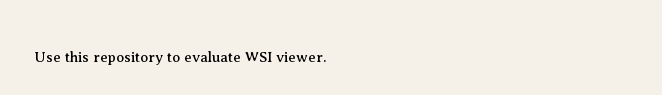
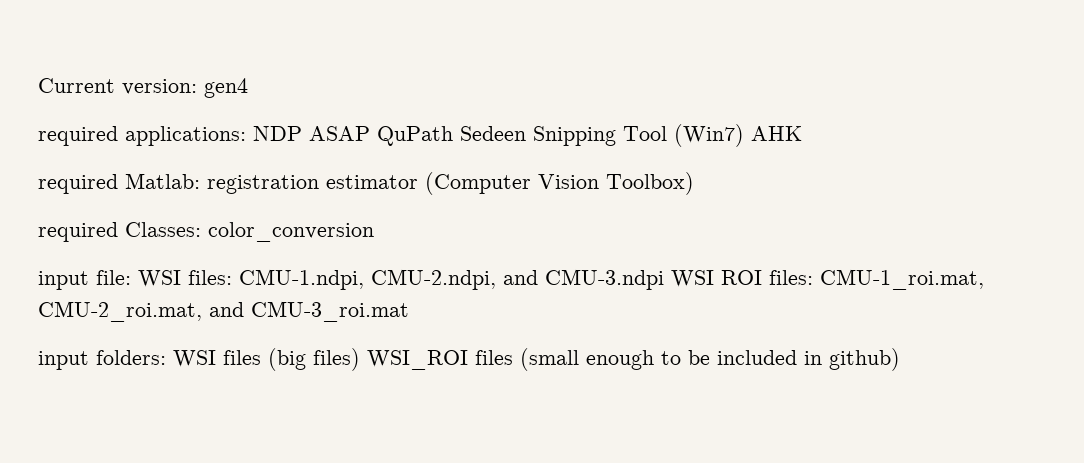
[34,51,326,65] Use this repository to evaluate WSI viewer. -> [38,78,248,98] [38,124,802,147] [38,172,694,195] [38,222,374,242] [38,269,984,290] [38,301,409,322] [38,348,900,371] Current version: gen4 // required applications: NDP ASAP QuPath Sedeen Snipping Tool (Win7) AHK // required Matlab: registration estimator (Computer Vision Toolbox) // required Classes: color_conversion // input file: WSI files: CMU-1.ndpi, CMU-2.ndpi, and CMU-3.ndpi WSI ROI files: CMU-1_roi.mat, CMU-2_roi.mat, and CMU-3_roi.mat // input folders: WSI files (big files) WSI_ROI files (small enough to be included in github)

